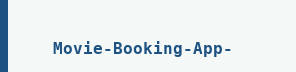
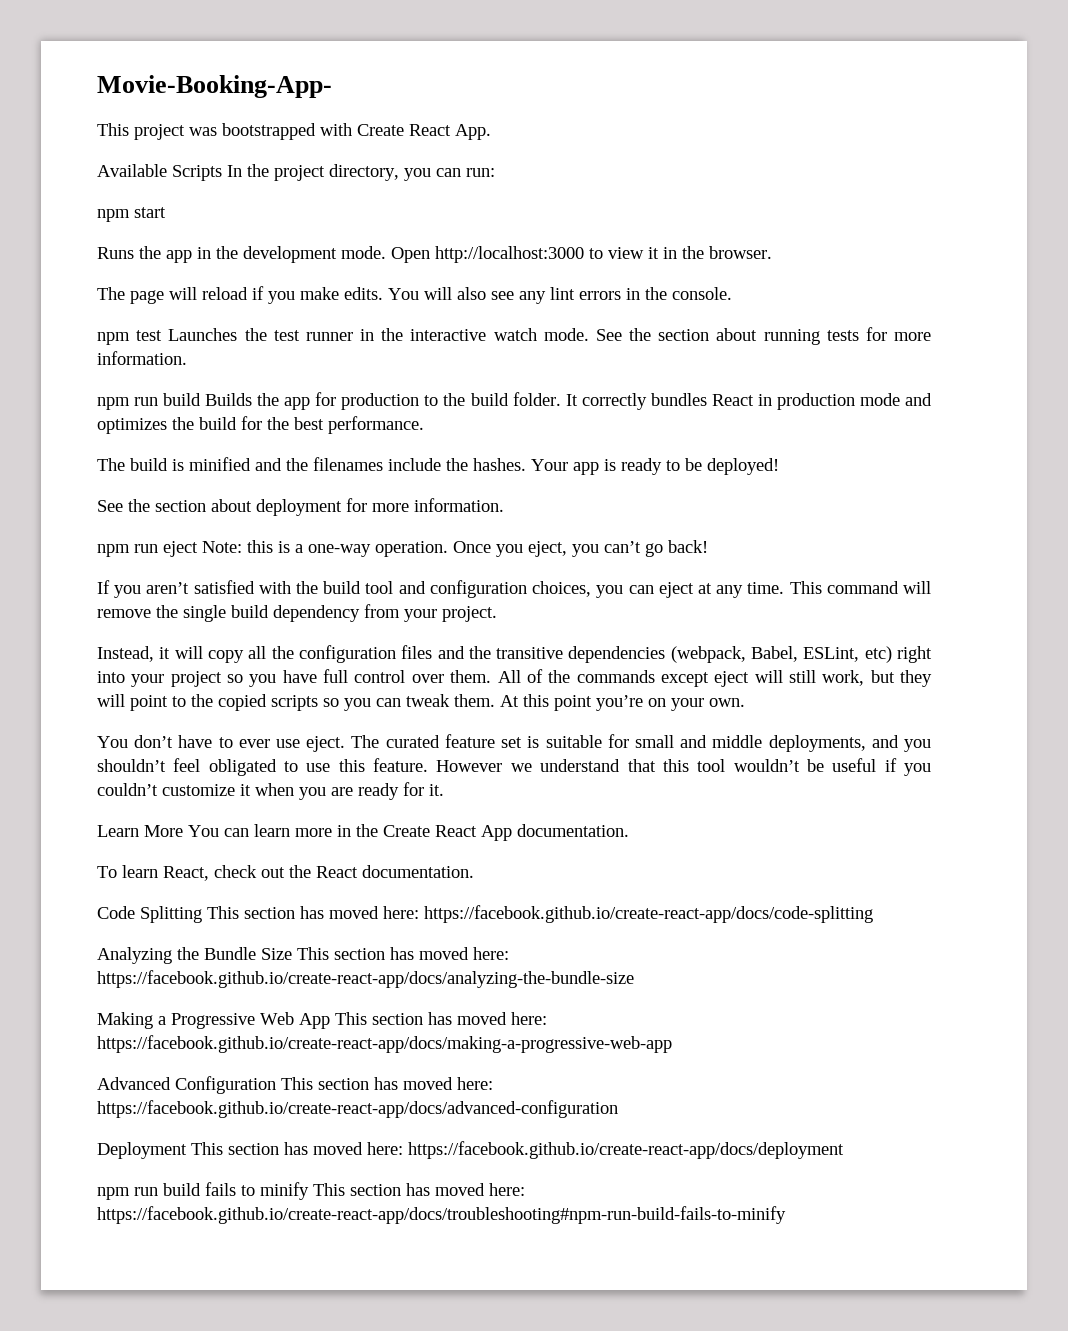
(233, 49) none -> [97,123,491,140] [97,164,495,181] [97,207,166,222] [97,246,772,263] [97,286,732,304] [97,327,931,345] [97,351,187,365] [97,392,932,410] [97,416,424,434] [97,457,779,475] [97,498,504,516] [97,540,708,557] [97,580,932,598] [97,604,497,622] [97,645,932,663] [97,669,933,687] [97,694,745,711] [97,734,932,752] [97,758,932,776] [97,782,444,800] [97,824,629,841] [97,865,474,881] [97,905,873,923] [97,947,509,964] [97,970,634,988] [97,1012,547,1029] [97,1035,672,1053] [97,1076,493,1094] [97,1100,618,1118] [97,1141,844,1159] [97,1182,525,1200] [97,1206,786,1224] // This project was bootstrapped with Create React App. // Available Scripts In the project directory, you can run: // npm start // Runs the app in the development mode. Open http://localhost:3000 to view it in the browser. // The page will reload if you make edits. You will also see any lint errors in the console. // npm test Launches the test runner in the interactive watch mode. See the section about running tests for more information. // npm run build Builds the app for production to the build folder. It correctly bundles React in production mode and optimizes the build for the best performance. // The build is minified and the filenames include the hashes. Your app is ready to be deployed! // See the section about deployment for more information. // npm run eject Note: this is a one-way operation. Once you eject, you can’t go back! // If you aren’t satisfied with the build tool and configuration choices, you can eject at any time. This command will remove the single build dependency from your project. // Instead, it will copy all the configuration files and the transitive dependencies (webpack, Babel, ESLint, etc) right into your project so you have full control over them. All of the commands except eject will still work, but they will point to the copied scripts so you can tweak them. At this point you’re on your own. // You don’t have to ever use eject. The curated feature set is suitable for small and middle deployments, and you shouldn’t feel obligated to use this feature. However we understand that this tool wouldn’t be useful if you couldn’t customize it when you are ready for it. // Learn More You can learn more in the Create React App documentation. // To learn React, check out the React documentation. // Code Splitting This section has moved here: https://facebook.github.io/create-react-app/docs/code-splitting // Analyzing the Bundle Size This section has moved here: https://facebook.github.io/create-react-app/docs/analyzing-the-bundle-size // Making a Progressive Web App This section has moved here: https://facebook.github.io/create-react-app/docs/making-a-progressive-web-app // Advanced Configuration This section has moved here: https://facebook.github.io/create-react-app/docs/advanced-configuration // Deployment This section has moved here: https://facebook.github.io/create-react-app/docs/deployment // npm run build fails to minify This section has moved here: https://facebook.github.io/create-react-app/docs/troubleshooting#npm-run-build-fails-to-minify

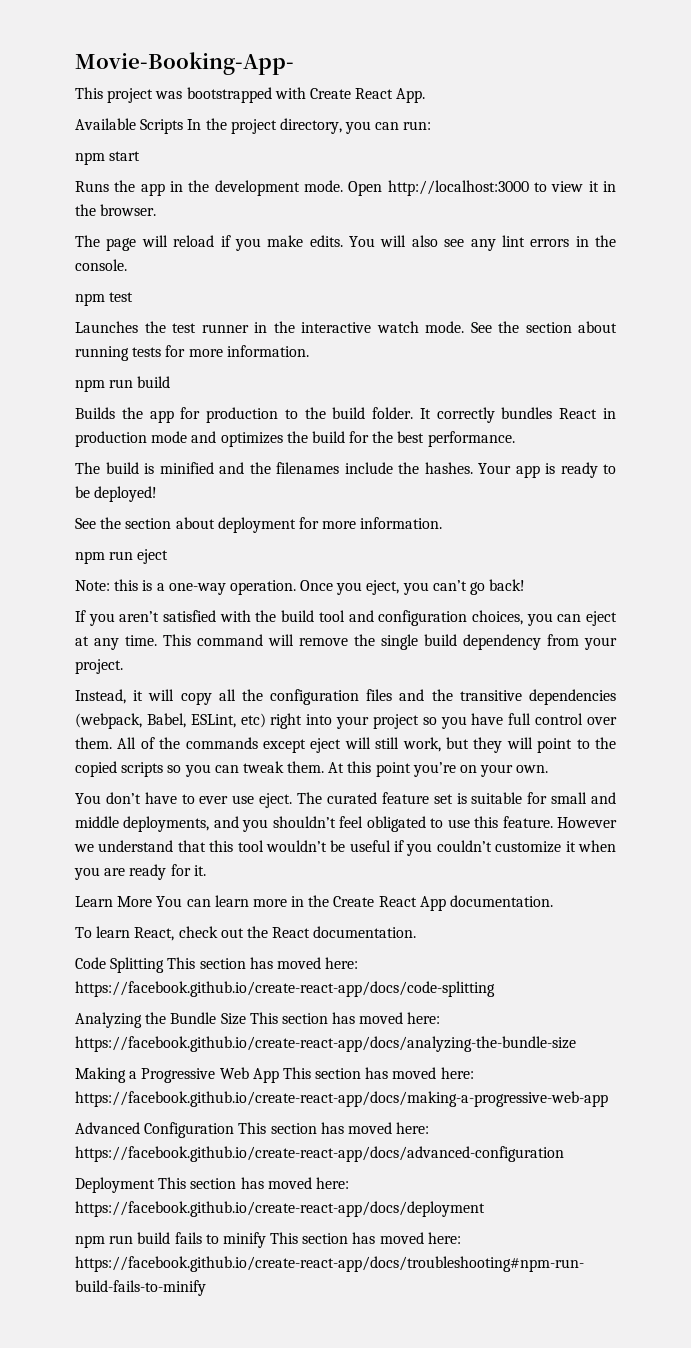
(163, 335) none -> (134, 297) //
(202, 399) none -> (171, 382) //
(198, 549) none -> (169, 556) //

